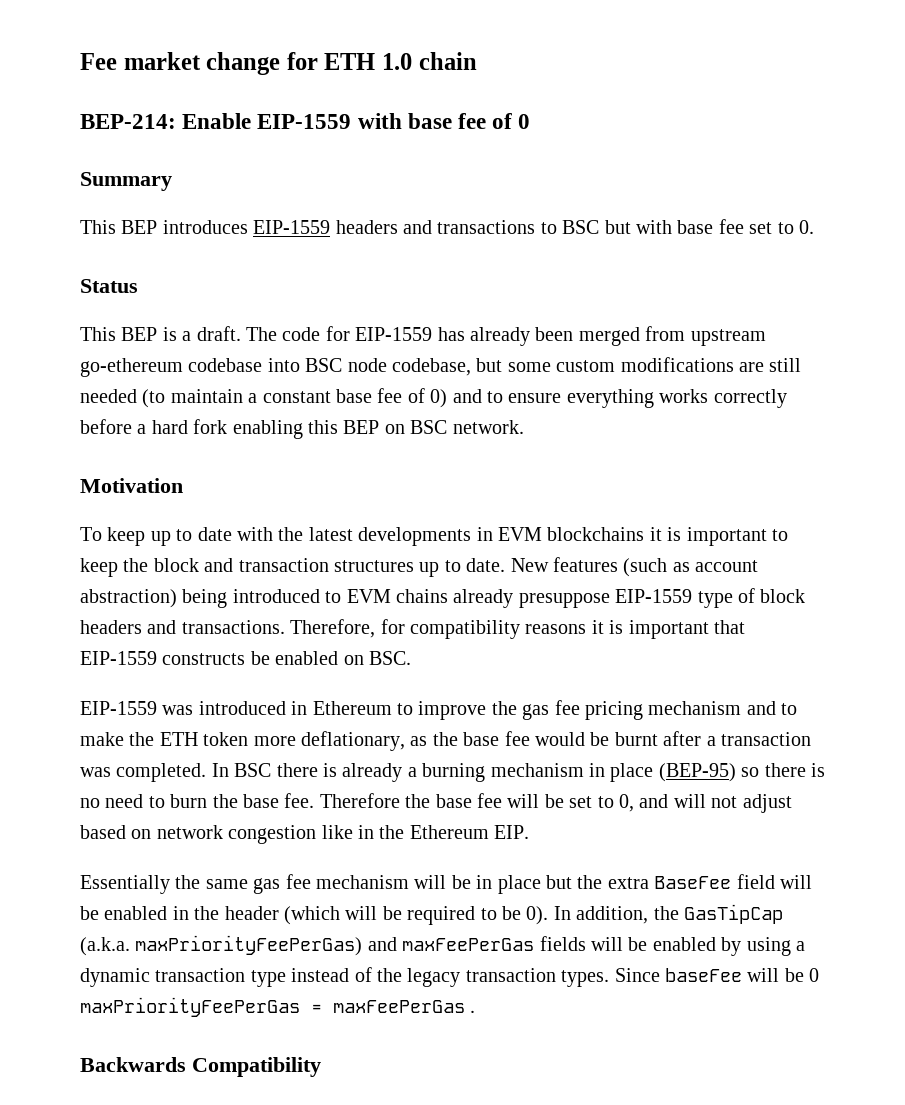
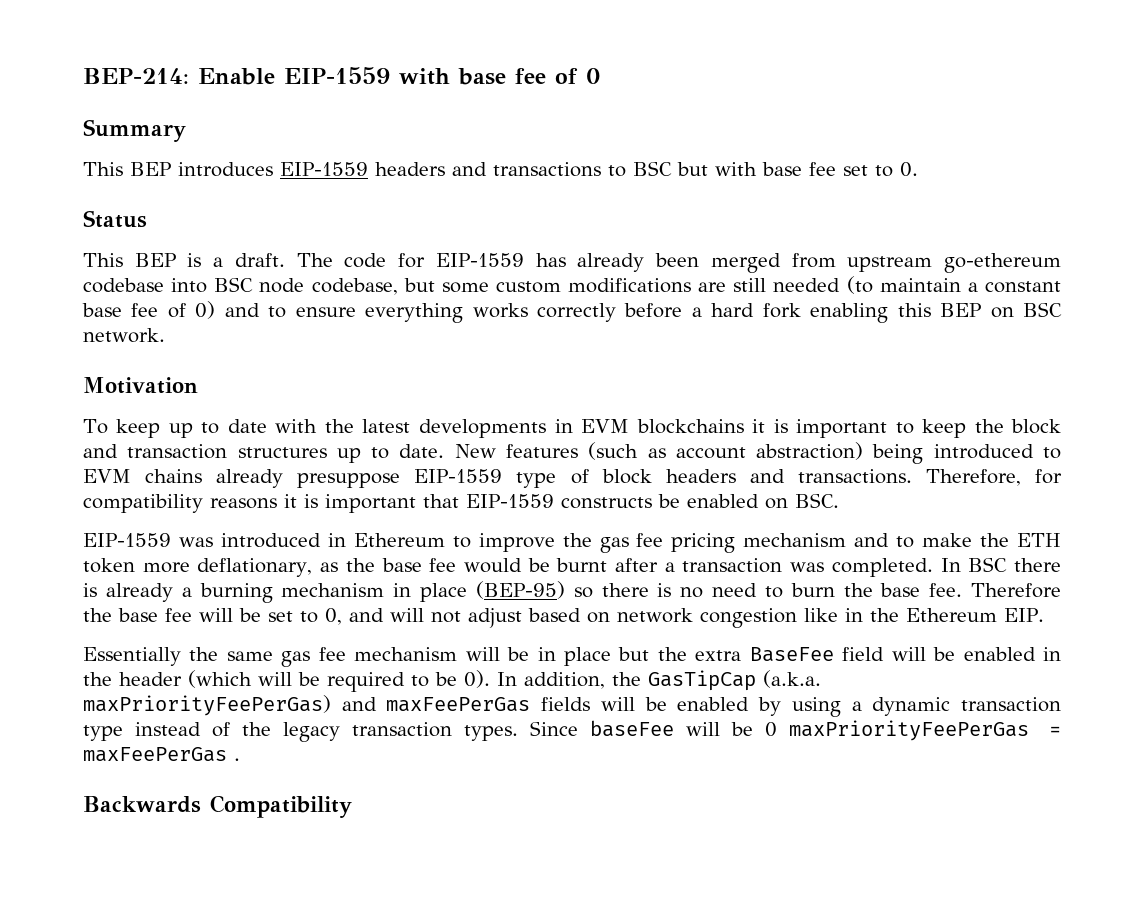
[80,52,477,75] Fee market change for ETH 1.0 chain // -> (83, 76) none

